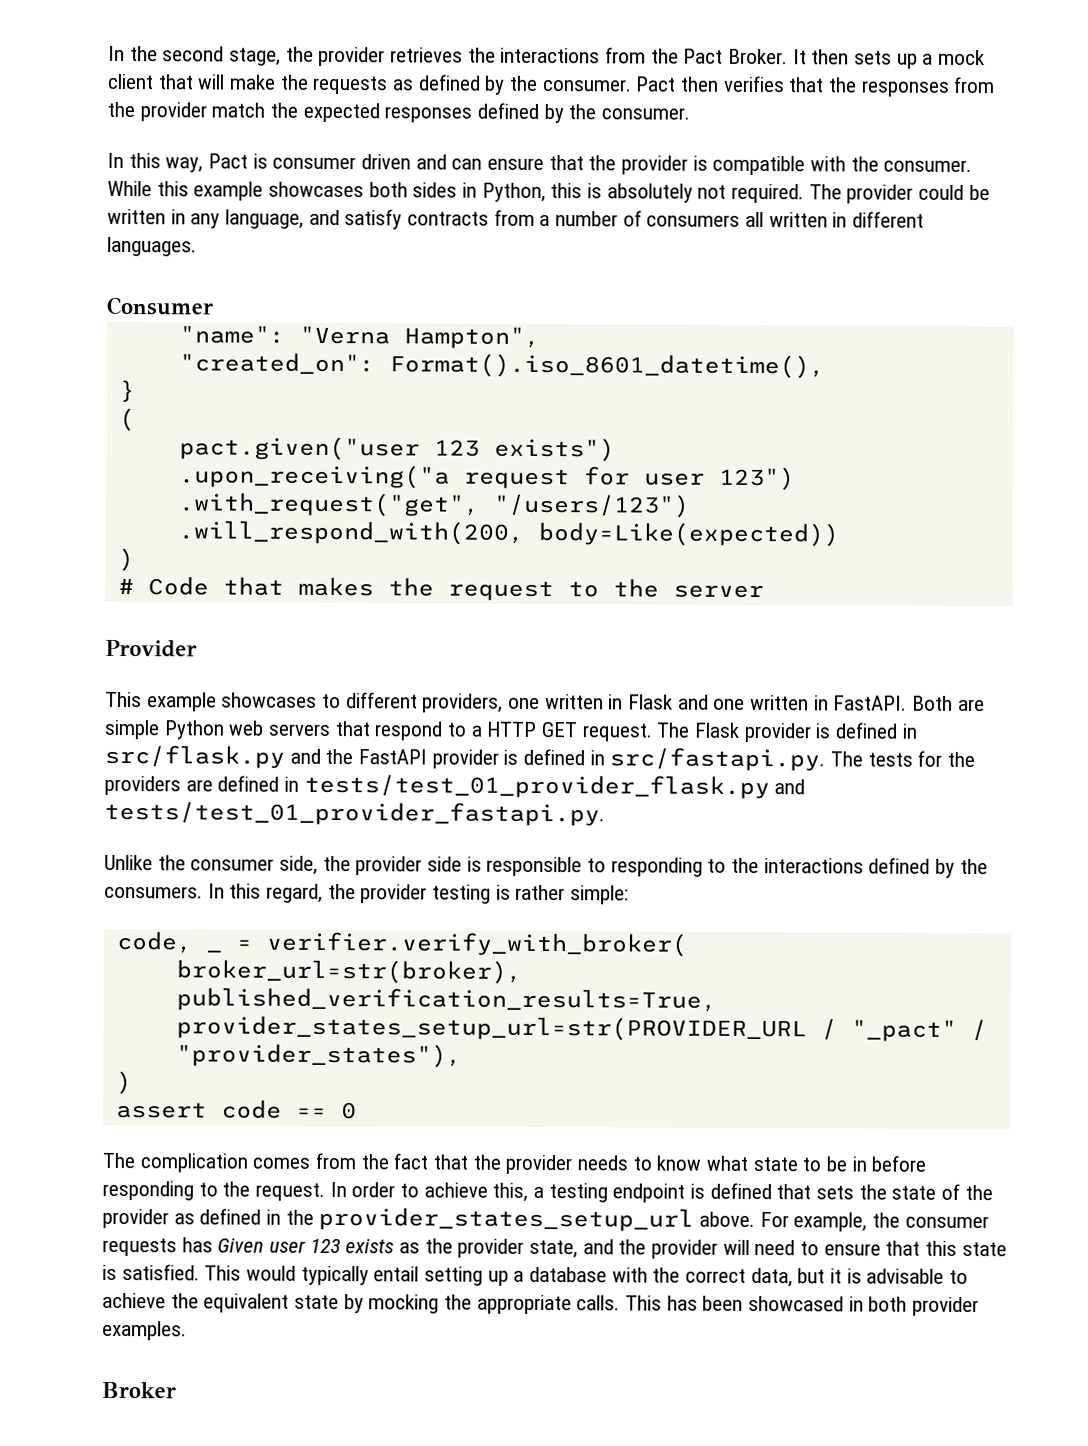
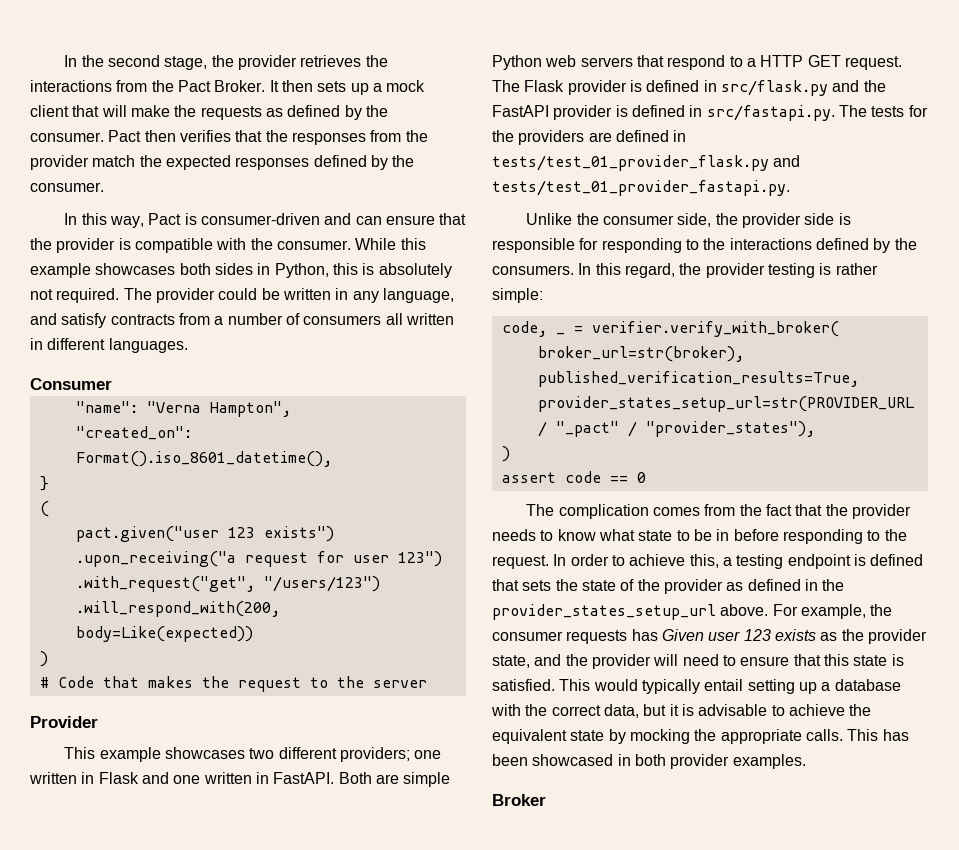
[272,154,412,170] consumer driven -> [200,213,320,225] consumer-driven
[322,692,504,713] to different providers, -> [249,747,410,762] two different providers;
[587,858,607,873] to -> [579,238,599,250] for

